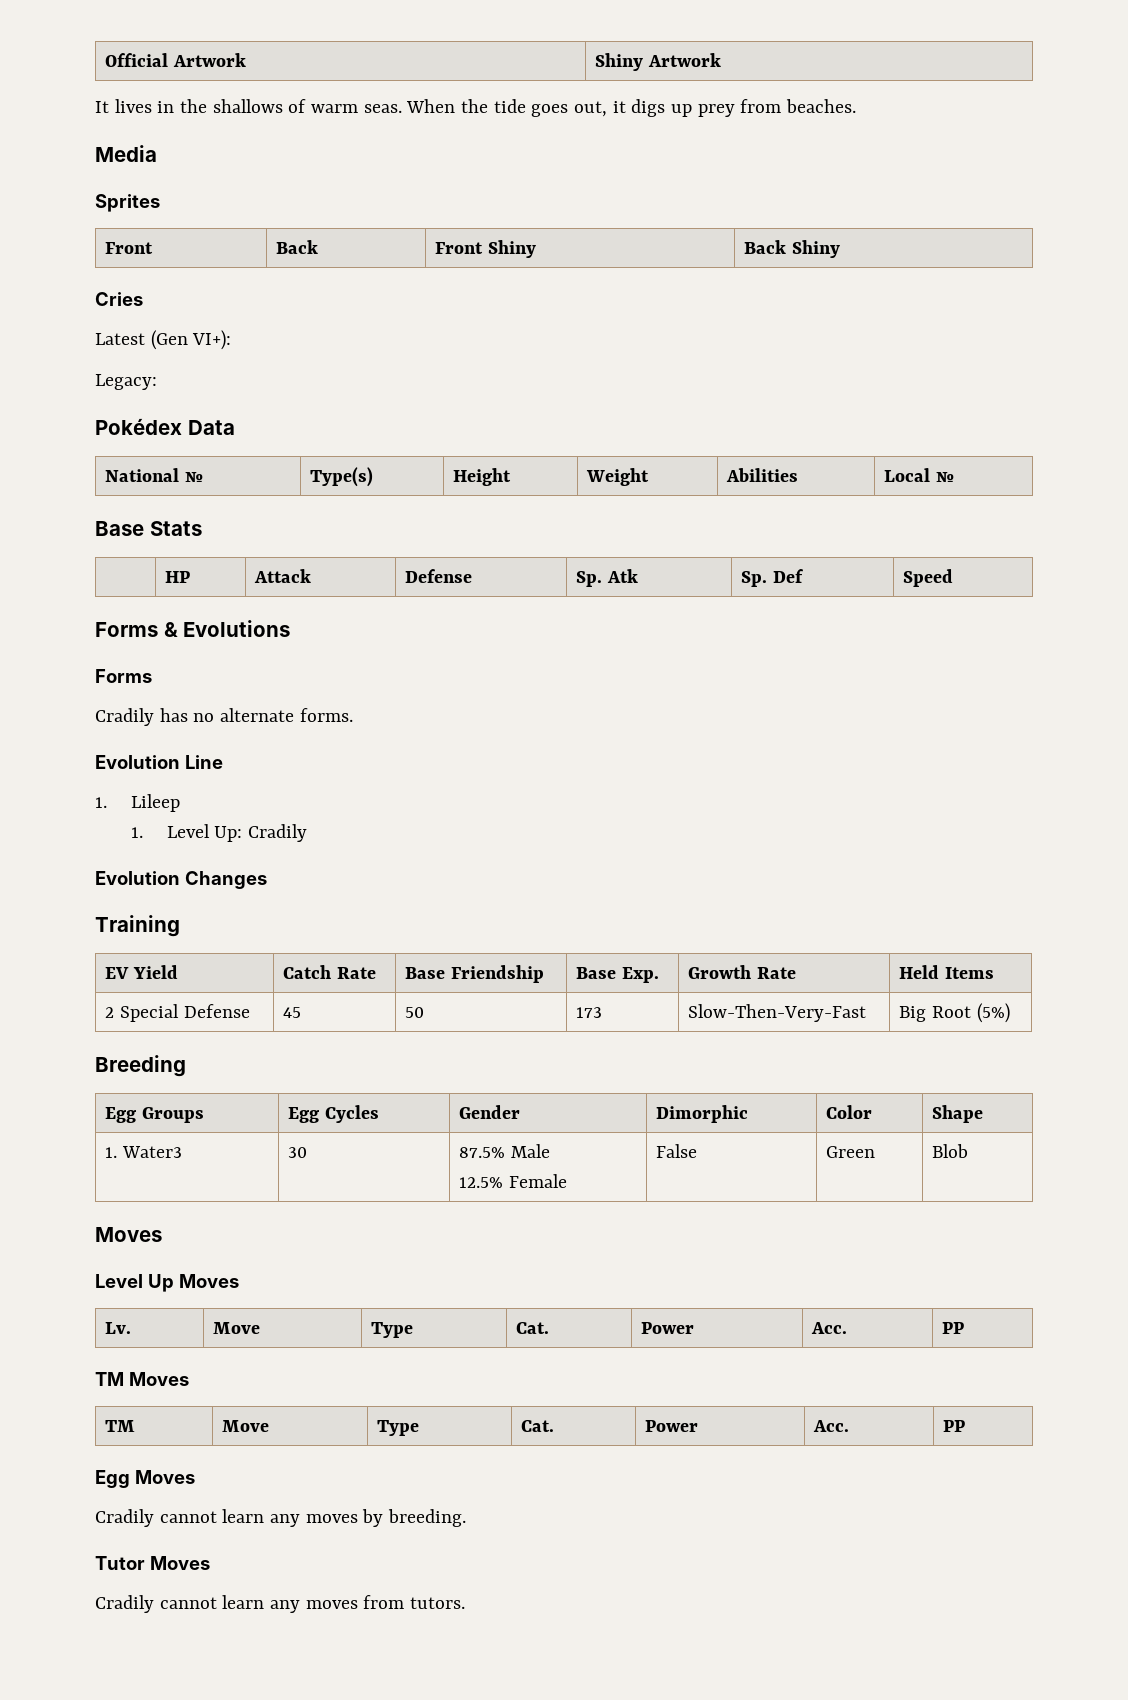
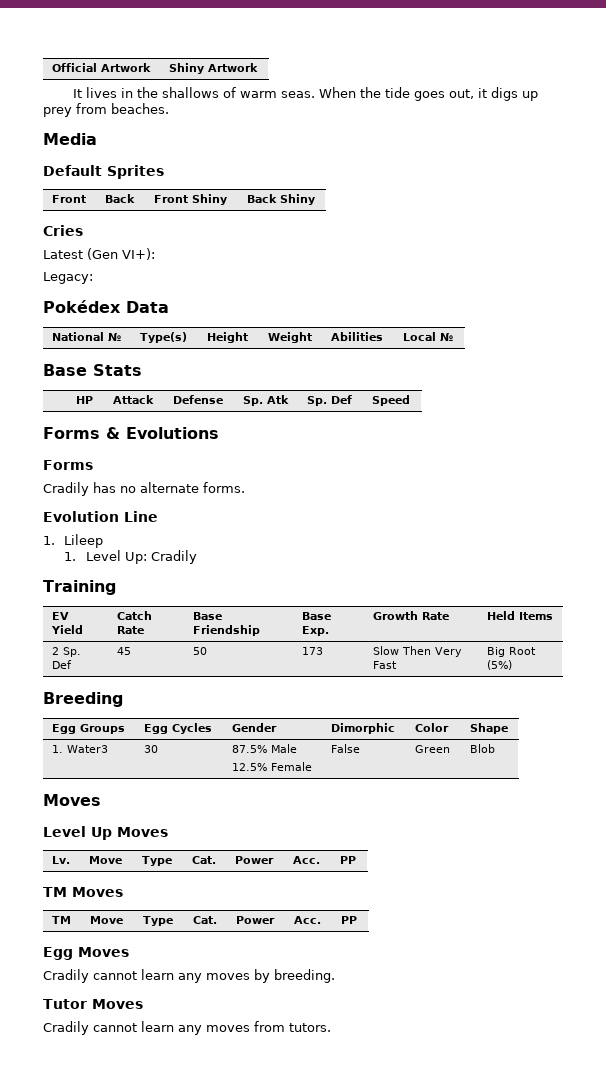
(157, 153) none -> [43,165,102,176] Default
[95,871,267,889] // Evolution Changes -> (197, 557) none
[119,1004,250,1022] Special Defense -> [63,647,82,657] [52,660,73,669] Sp. Def
[688,1004,867,1022] Slow-Then-Very-Fast -> [373,646,463,657] [373,661,398,669] Slow Then Very Fast

